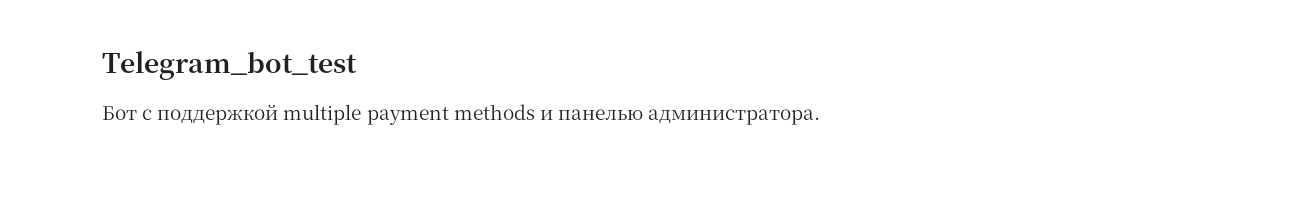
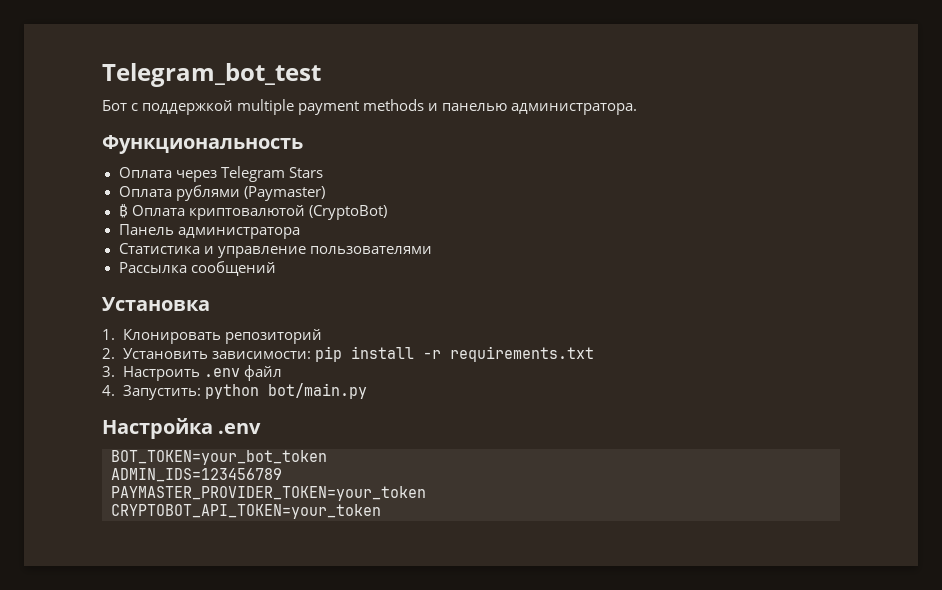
(821, 117) none -> [102,135,303,154] [118,166,323,182] [118,185,325,201] [118,204,387,220] [118,224,300,239] [118,243,432,258] [118,261,276,276] [102,297,210,311] [102,329,322,344] [102,346,594,362] [102,365,282,381] [102,383,367,400] [102,418,262,439] [111,450,327,465] [111,468,282,482] [111,486,426,501] [111,504,381,519] // Функциональность // Оплата через Telegram Stars // Оплата рублями (Paymaster) // ₿ Оплата криптовалютой (CryptoBot) // Панель администратора // Статистика и управление пользователями // Рассылка сообщений // Установка // 1. Клонировать репозиторий // 2. Установить зависимости: pip install -r requirements.txt // 3. Настроить .env файл // 4. Запустить: python bot/main.py // Настройка .env // BOT_TOKEN=your_bot_token // ADMIN_IDS=123456789 // PAYMASTER_PROVIDER_TOKEN=your_token // CRYPTOBOT_API_TOKEN=your_token

